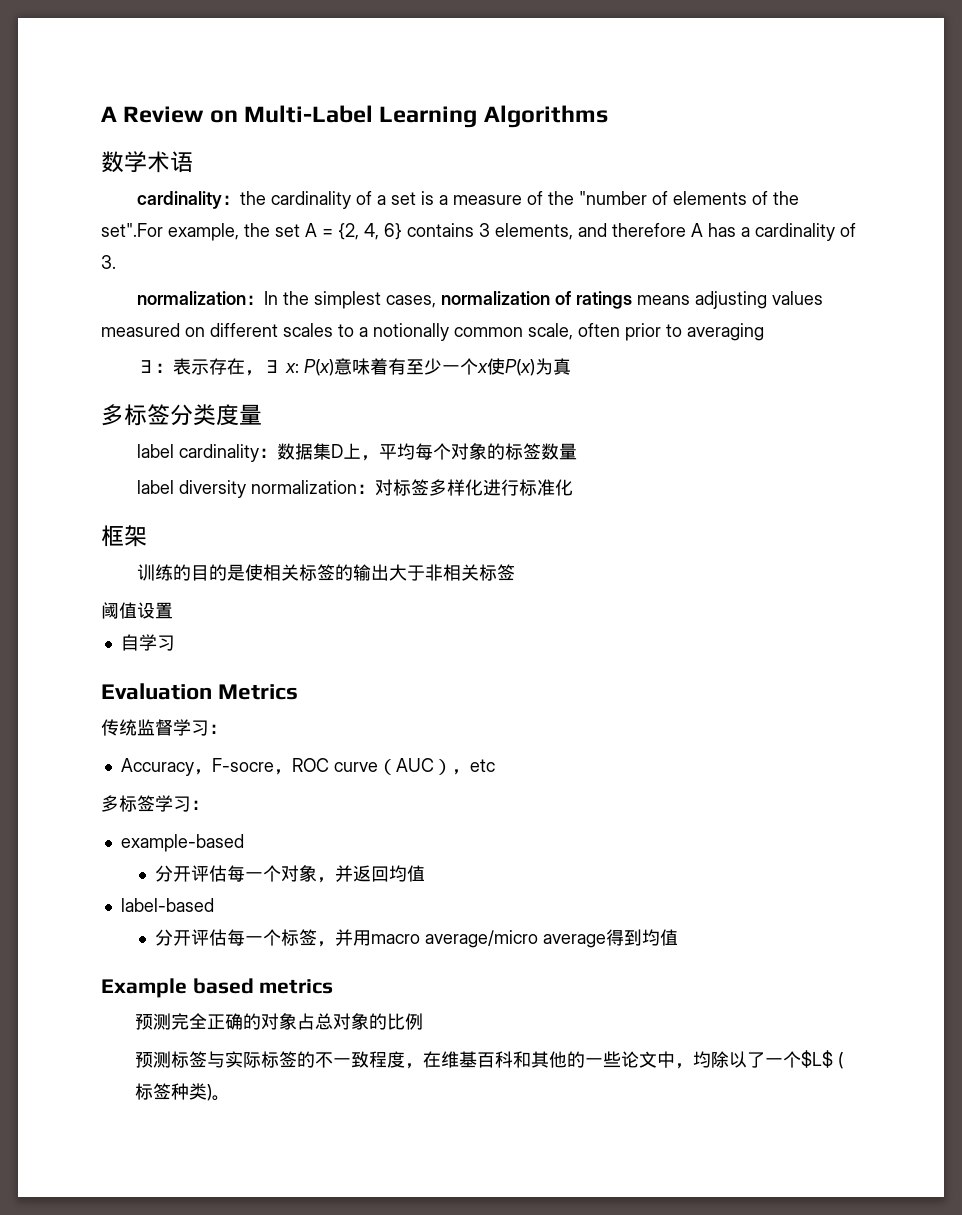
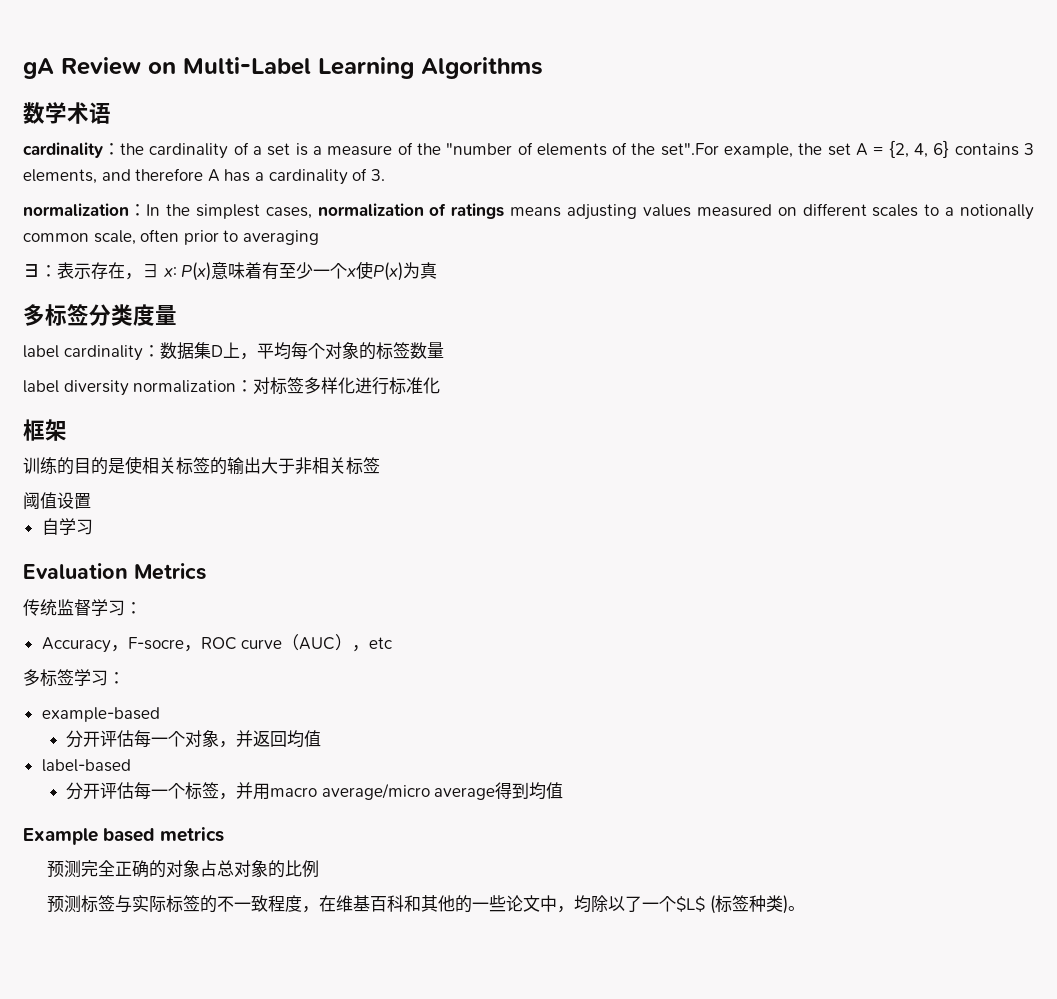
[101,106,117,122] A -> [23,58,54,79] gA

